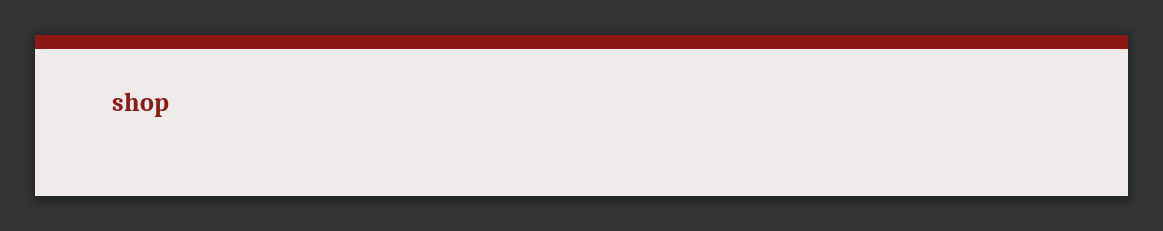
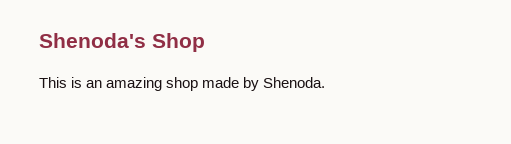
[112,92,169,117] shop -> [39,33,205,52] [39,77,326,91] Shenoda's Shop // This is an amazing shop made by Shenoda.

